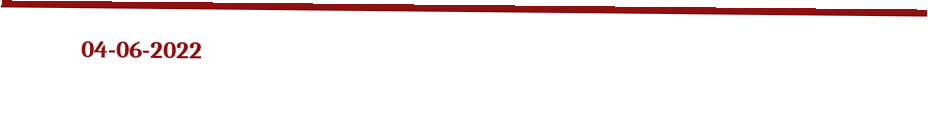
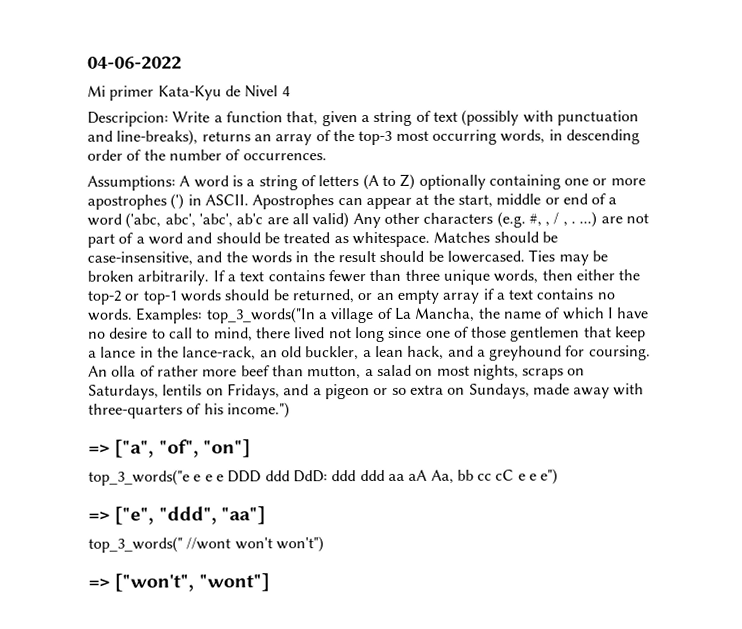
(203, 49) none -> [87,85,291,101] [87,109,639,127] [87,129,640,146] [87,149,327,161] [87,173,646,191] [87,193,618,210] [87,211,650,229] [87,231,558,248] [87,249,608,266] [87,269,641,286] [87,288,615,305] [87,307,650,324] [88,326,647,343] [88,345,651,361] [88,364,586,380] [88,383,645,400] [88,402,290,419] [88,439,252,458] [88,468,559,486] [88,506,267,525] [88,536,324,553] [88,573,270,592] // Mi primer Kata-Kyu de Nivel 4 // Descripcion: Write a function that, given a string of text (possibly with punctuation and line-breaks), returns an array of the top-3 most occurring words, in descending order of the number of occurrences. // Assumptions: A word is a string of letters (A to Z) optionally containing one or more apostrophes (') in ASCII. Apostrophes can appear at the start, middle or end of a word ('abc, abc', 'abc', ab'c are all valid) Any other characters (e.g. #, , / , . ...) are not part of a word and should be treated as whitespace. Matches should be case-insensitive, and the words in the result should be lowercased. Ties may be broken arbitrarily. If a text contains fewer than three unique words, then either the top-2 or top-1 words should be returned, or an empty array if a text contains no words. Examples: top_3_words("In a village of La Mancha, the name of which I have no desire to call to mind, there lived not long since one of those gentlemen that keep a lance in the lance-rack, an old buckler, a lean hack, and a greyhound for coursing. An olla of rather more beef than mutton, a salad on most nights, scraps on Saturdays, lentils on Fridays, and a pigeon or so extra on Sundays, made away with three-quarters of his income.") // => ["a", "of", "on"] // top_3_words("e e e e DDD ddd DdD: ddd ddd aa aA Aa, bb cc cC e e e") // => ["e", "ddd", "aa"] // top_3_words(" //wont won't won't") // => ["won't", "wont"]

